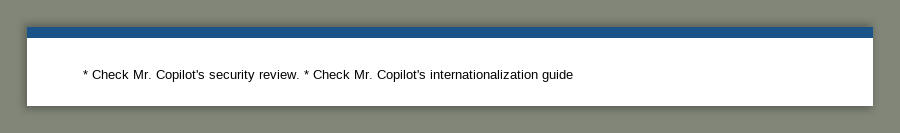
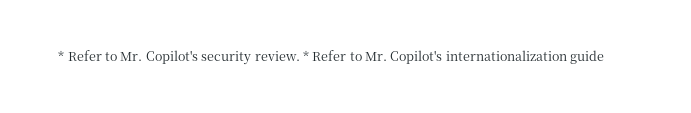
[83,70,129,79] * Check -> [58,50,117,61] * Refer to
[313,70,350,79] Check -> [312,50,362,61] Refer to

